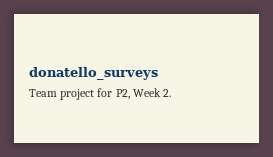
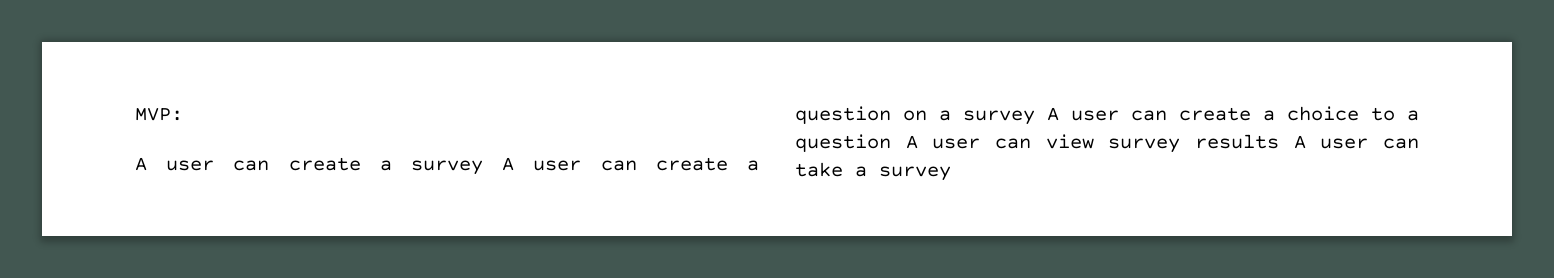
[29,67,158,80] [29,88,172,100] donatello_surveys // Team project for P2, Week 2. -> [135,107,183,121] [135,157,759,175] [795,106,1419,125] [795,134,1419,153] [795,162,951,181] MVP: // A user can create a survey A user can create a question on a survey A user can create a choice to a question A user can view survey results A user can take a survey

